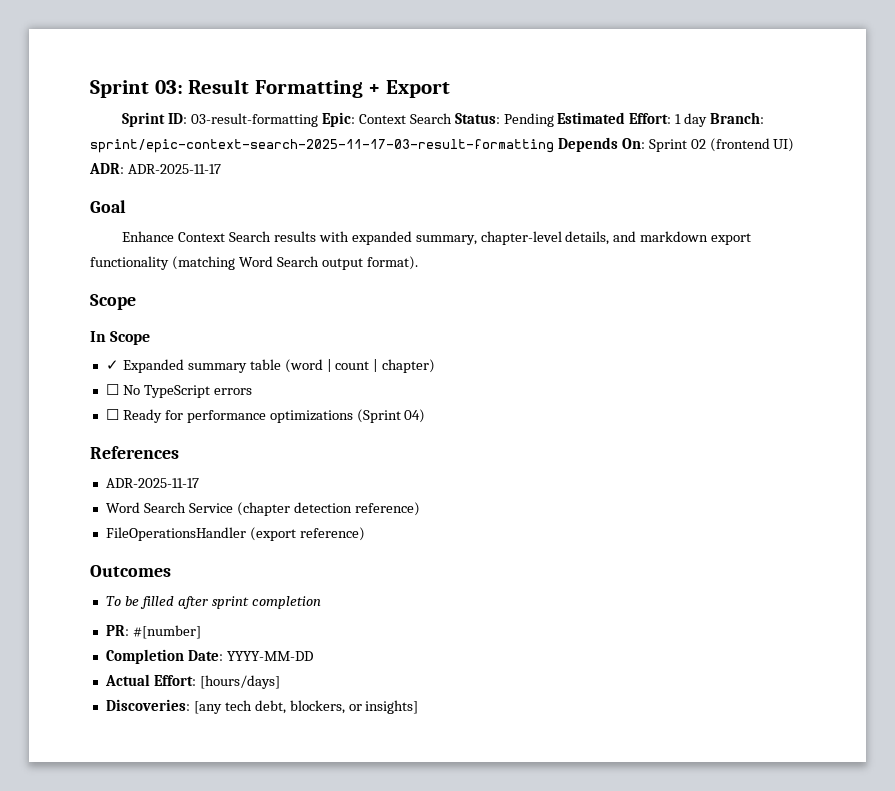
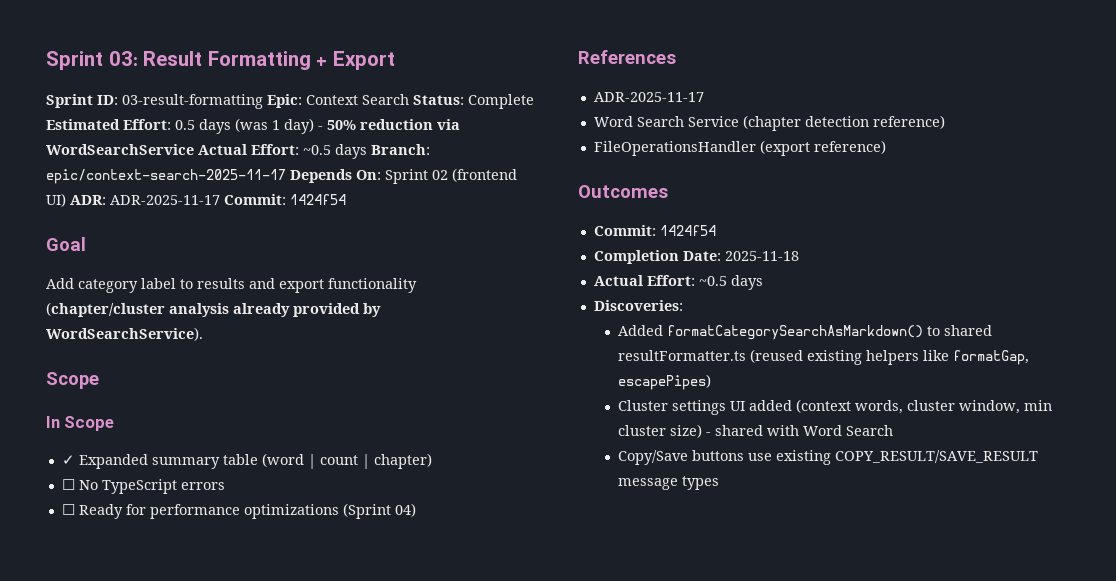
[503,113,554,127] Pending -> [468,94,534,109] Complete
[675,112,765,127] [90,139,554,153] 1 day Branch: sprint/epic-context-search-2025-11-17-03-result-formatting -> [175,118,460,134] [46,144,430,159] [46,169,286,184] 0.5 days (was 1 day) - 50% reduction via WordSearchService Actual Effort: ~0.5 days Branch: epic/context-search-2025-11-17
(221, 169) none -> [224,194,346,205] Commit: 1424f54
[122,231,752,245] [90,256,418,270] Enhance Context Search results with expanded summary, chapter-level details, and markdown export functionality (matching Word Search output format). -> [46,278,417,293] [46,302,381,317] [46,327,203,341] Add category label to results and export functionality (chapter/cluster analysis already provided by WordSearchService).
[105,596,321,609] [105,625,201,639] To be filled after sprint completion // PR: #[number] -> [593,225,716,236] Commit: 1424f54
[226,651,313,661] [104,674,280,689] YYYY-MM-DD // Actual Effort: [hours/days] -> [724,251,799,261] [593,275,763,290] 2025-11-18 // Actual Effort: ~0.5 days
[193,700,419,714] [any tech debt, blockers, or insights] -> [618,325,993,340] [618,349,1030,365] [618,374,712,390] [618,399,1053,415] [618,424,894,438] [618,450,1039,465] [618,476,720,490] // Added formatCategorySearchAsMarkdown() to shared resultFormatter.ts (reused existing helpers like formatGap, escapePipes) // Cluster settings UI added (context words, cluster window, min cluster size) - shared with Word Search // Copy/Save buttons use existing COPY_RESULT/SAVE_RESULT message types

